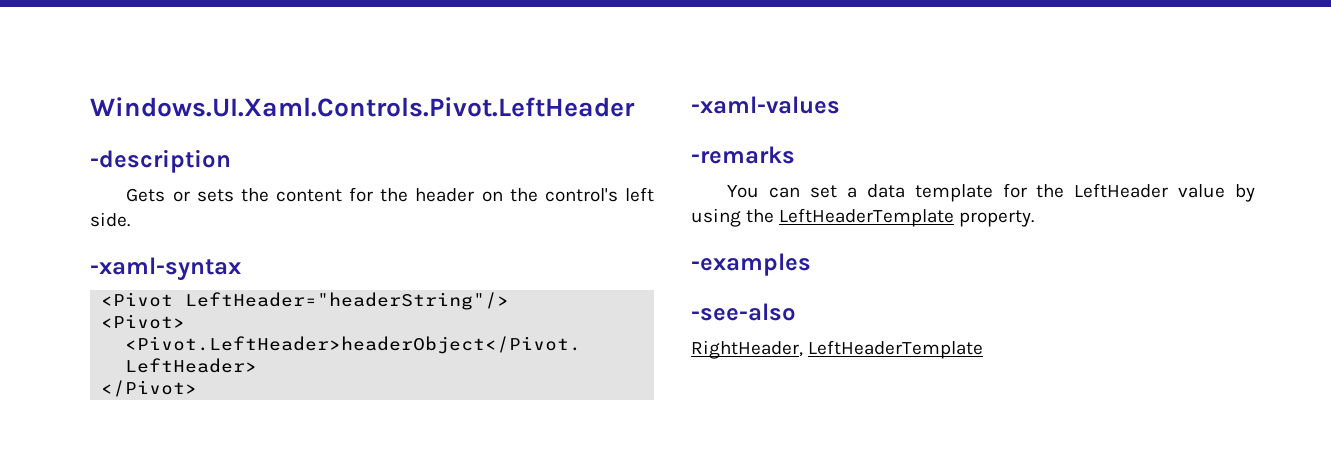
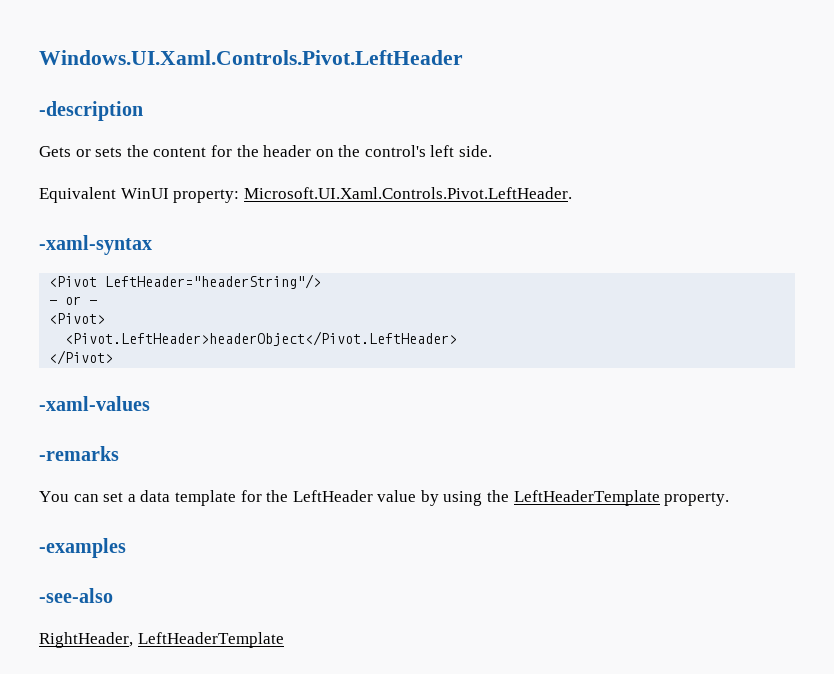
(130, 219) none -> [39,187,572,203] // Equivalent WinUI property: Microsoft.UI.Xaml.Controls.Pivot.LeftHeader.
(510, 301) none -> [49,296,98,305] // - or -

